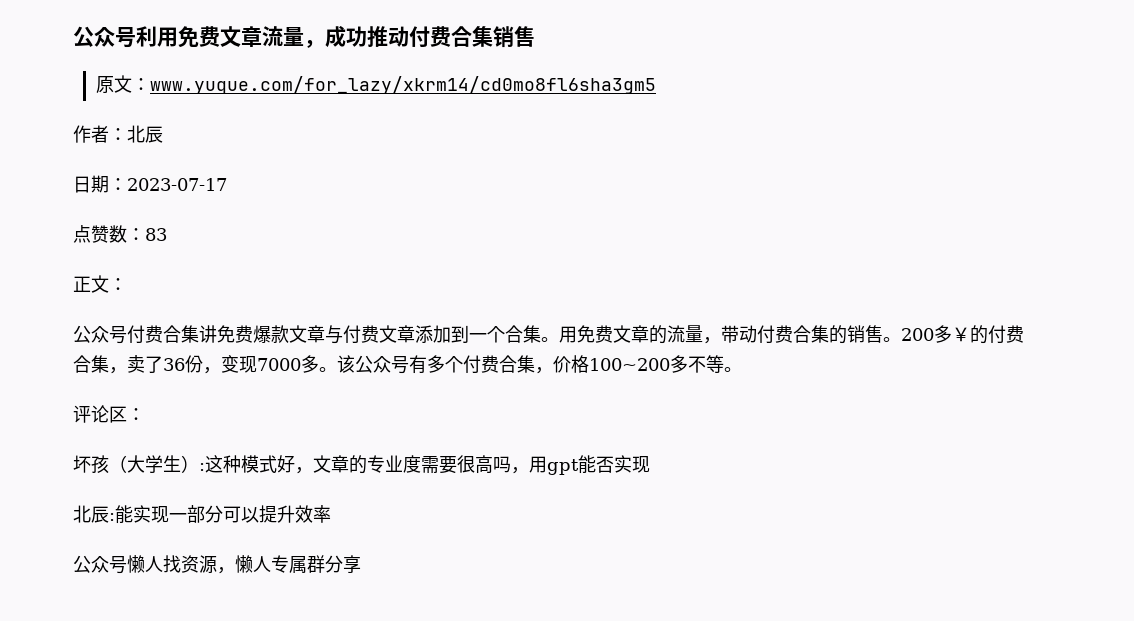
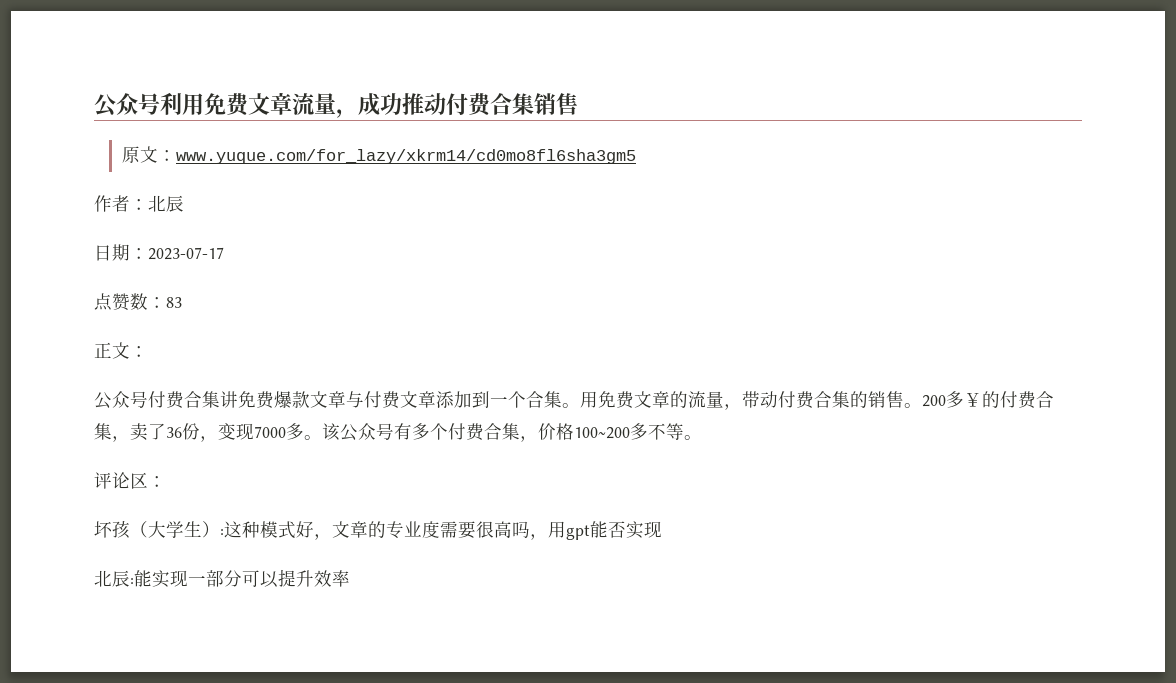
[73,555,361,574] // 公众号懒人找资源，懒人专属群分享 -> (350, 578) none

